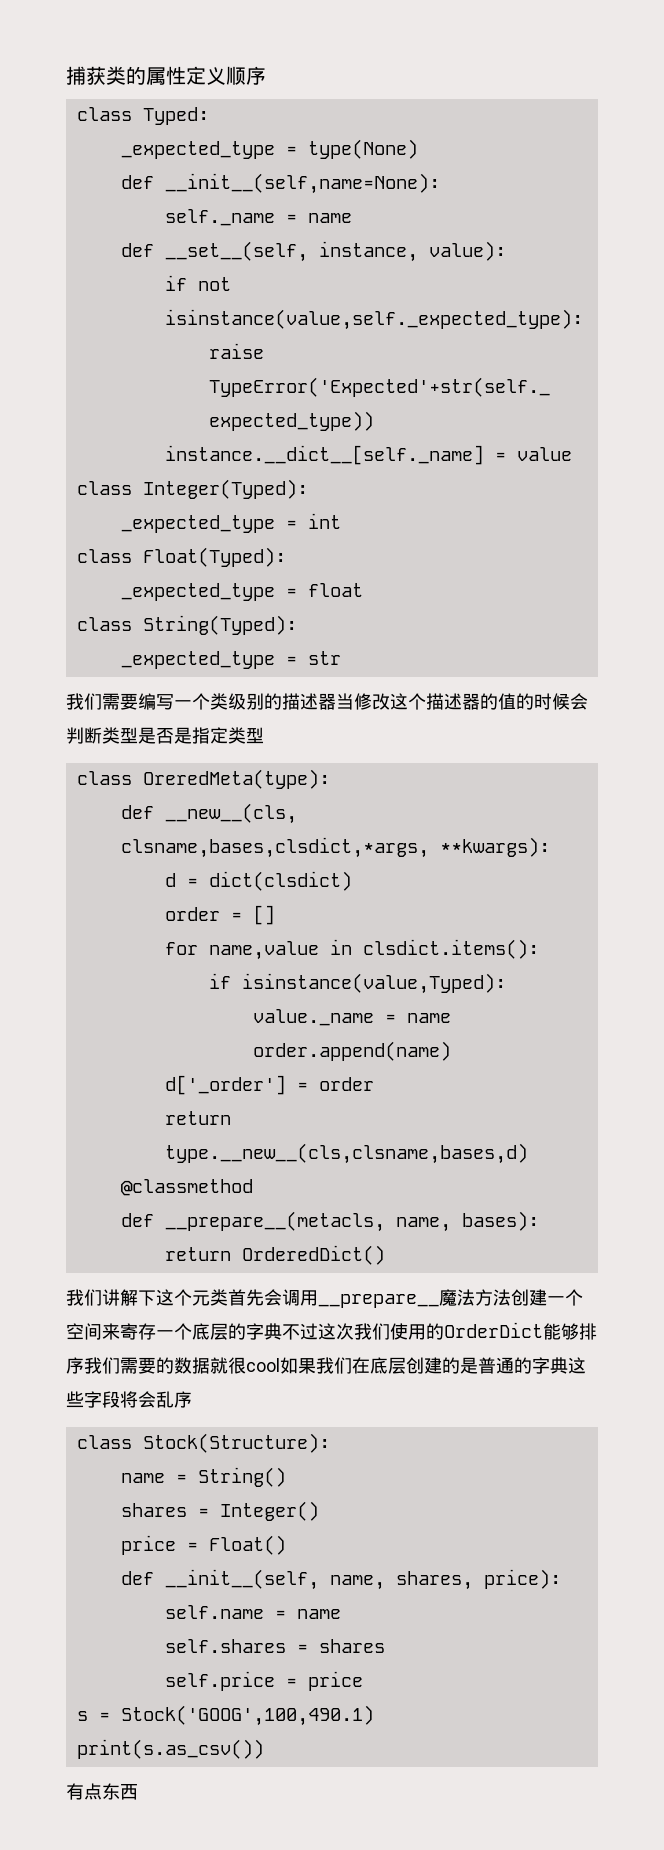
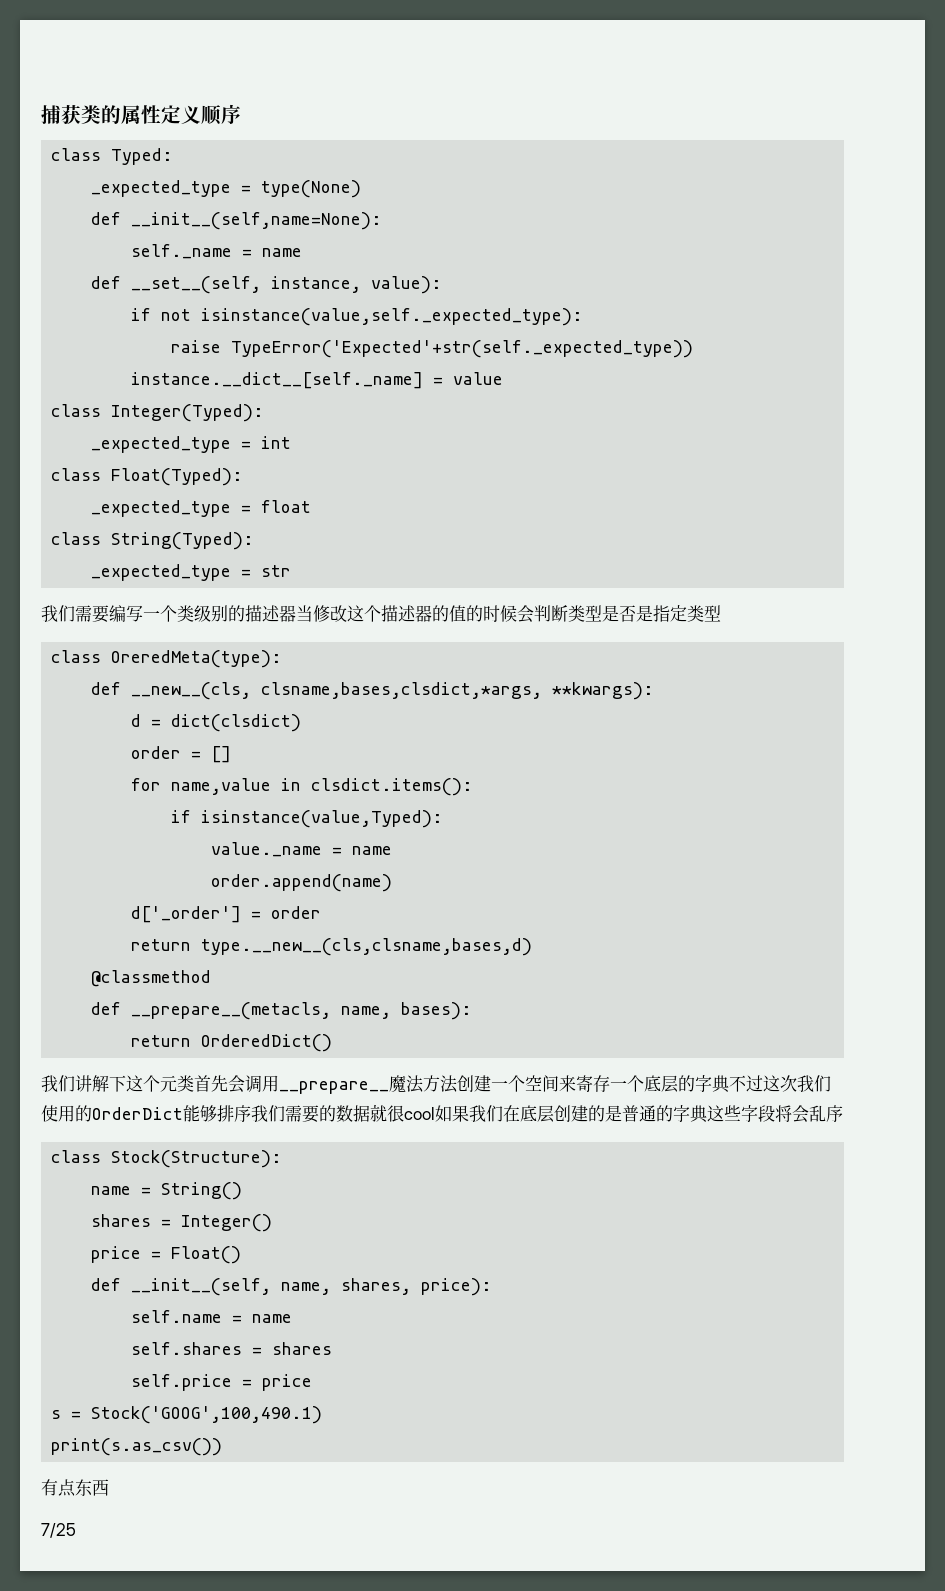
(138, 1792) none -> [41,1523,76,1538] // 7/25

